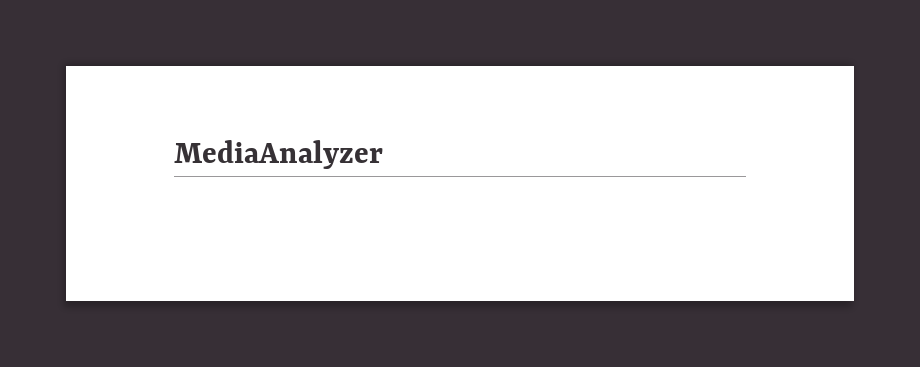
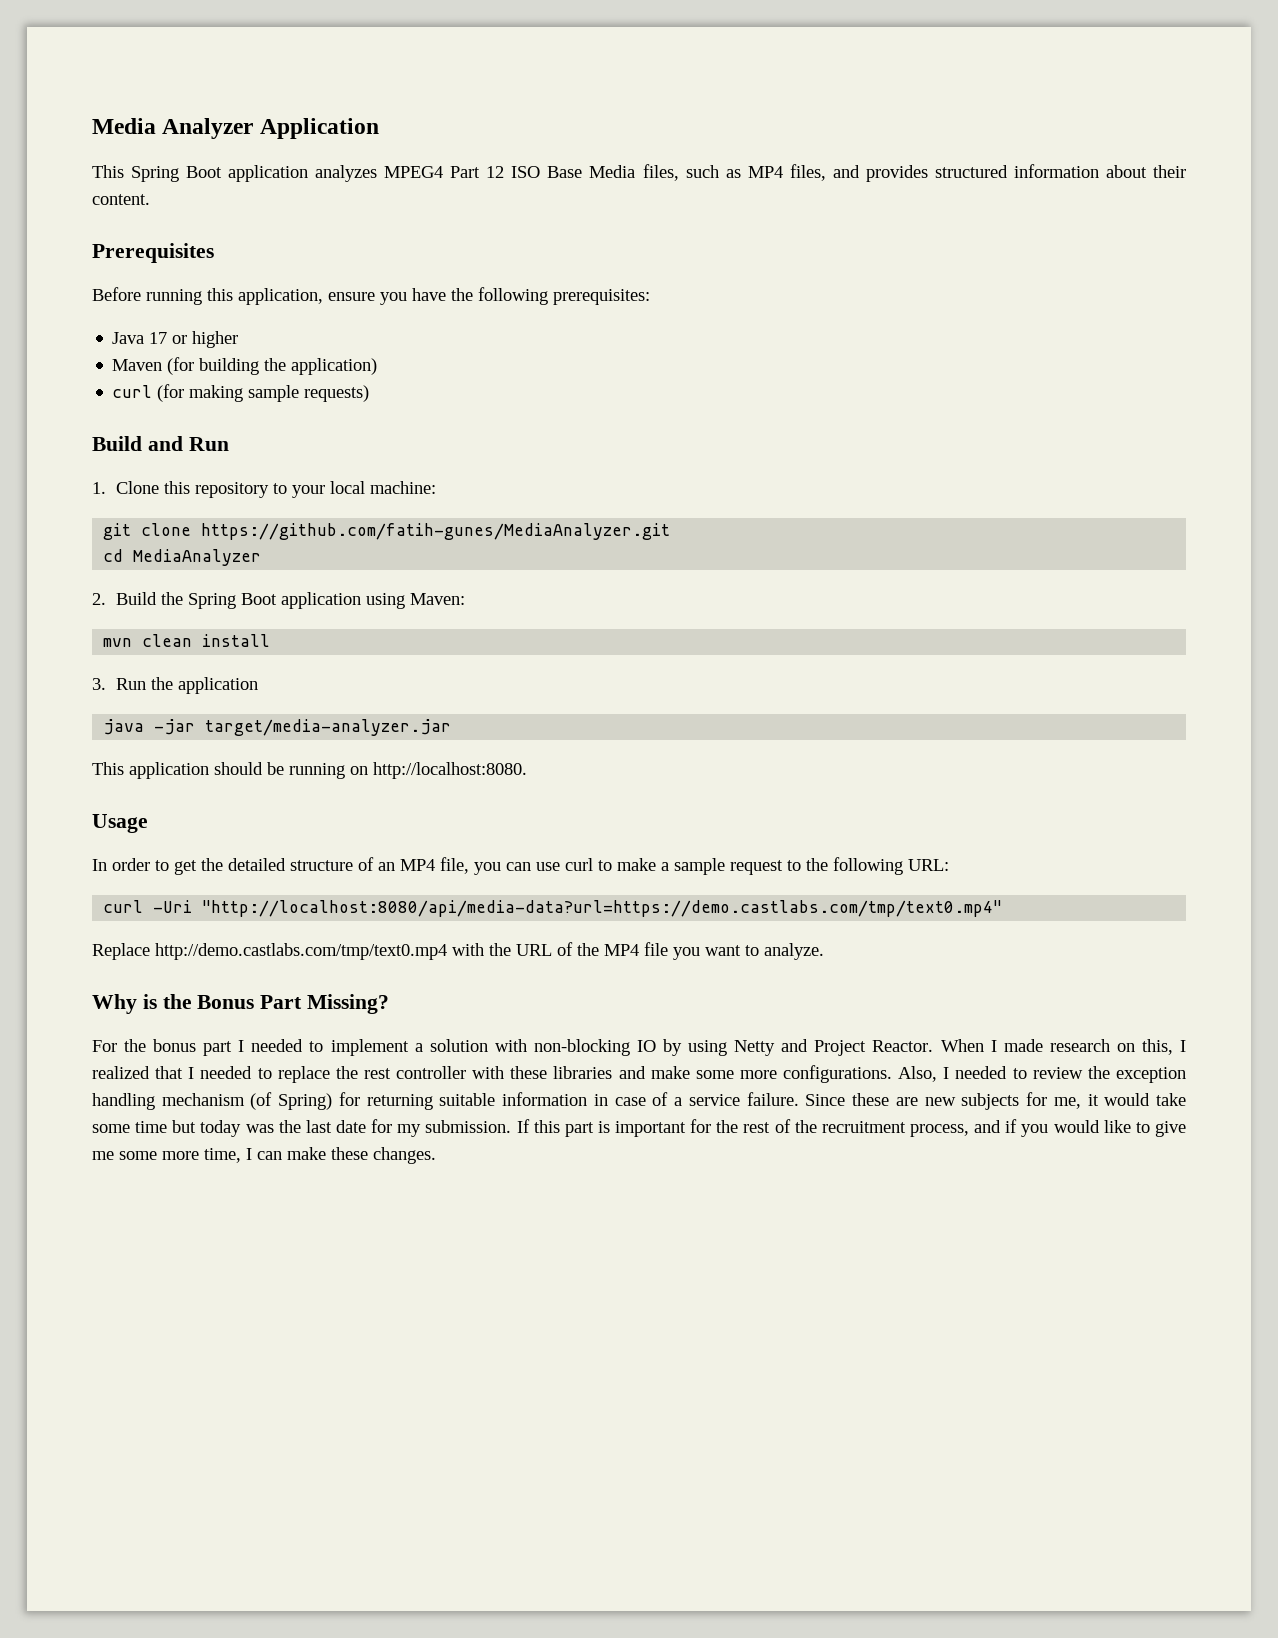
[174,140,383,169] MediaAnalyzer -> [92,118,379,139] [92,164,1186,182] [92,194,150,205] [92,243,214,263] [92,287,650,305] [112,331,239,348] [112,357,378,375] [112,384,370,402] [92,436,229,451] [92,481,437,498] [103,523,671,540] [103,549,262,566] [92,592,466,609] [103,634,271,647] [92,677,259,694] [103,719,452,736] [92,762,527,779] [92,814,148,833] [92,857,949,875] [103,900,1003,917] [92,942,824,960] [92,994,390,1014] [92,1039,1187,1056] [92,1065,1187,1083] [92,1092,1186,1110] [92,1119,1187,1137] [92,1147,436,1164] Media Analyzer Application // This Spring Boot application analyzes MPEG4 Part 12 ISO Base Media files, such as MP4 files, and provides structured information about their content. // Prerequisites // Before running this application, ensure you have the following prerequisites: // Java 17 or higher // Maven (for building the application) // curl (for making sample requests) // Build and Run // 1. Clone this repository to your local machine: // git clone https://github.com/fatih-gunes/MediaAnalyzer.git // cd MediaAnalyzer // 2. Build the Spring Boot application using Maven: // mvn clean install // 3. Run the application // java -jar target/media-analyzer.jar // This application should be running on http://localhost:8080. // Usage // In order to get the detailed structure of an MP4 file, you can use curl to make a sample request to the following URL: // curl -Uri "http://localhost:8080/api/media-data?url=https://demo.castlabs.com/tmp/text0.mp4" // Replace http://demo.castlabs.com/tmp/text0.mp4 with the URL of the MP4 file you want to analyze. // Why is the Bonus Part Missing? // For the bonus part I needed to implement a solution with non-blocking IO by using Netty and Project Reactor. When I made research on this, I realized that I needed to replace the rest controller with these libraries and make some more configurations. Also, I needed to review the exception handling mechanism (of Spring) for returning suitable information in case of a service failure. Since these are new subjects for me, it would take some time but today was the last date for my submission. If this part is important for the rest of the recruitment process, and if you would like to give me some more time, I can make these changes.

